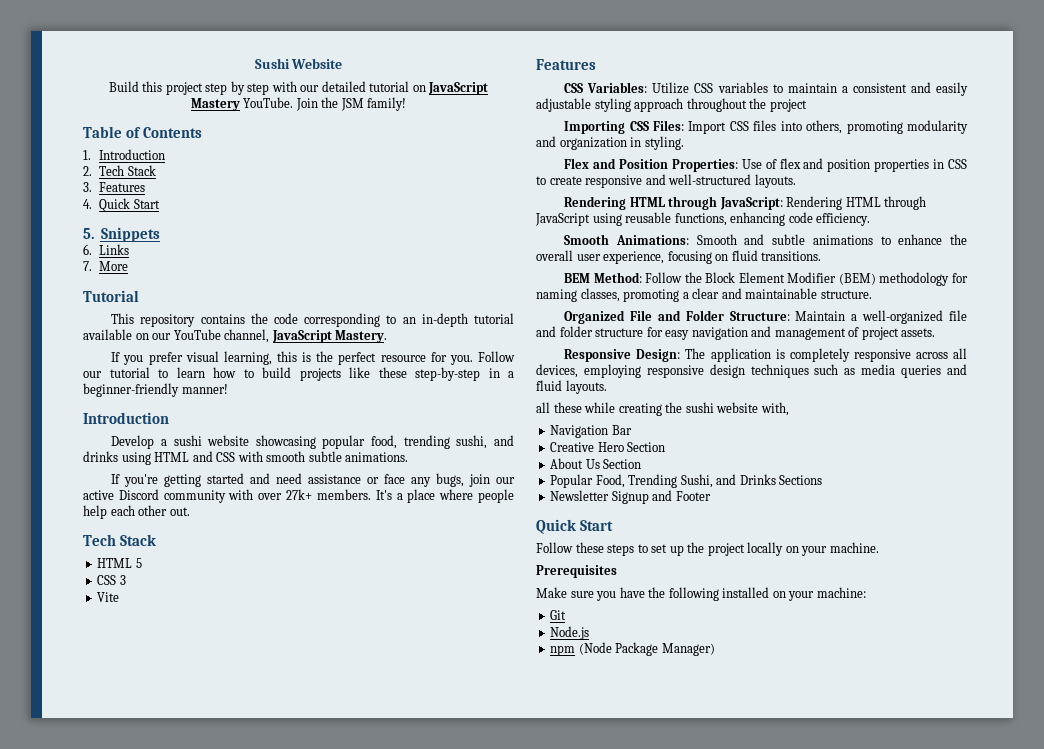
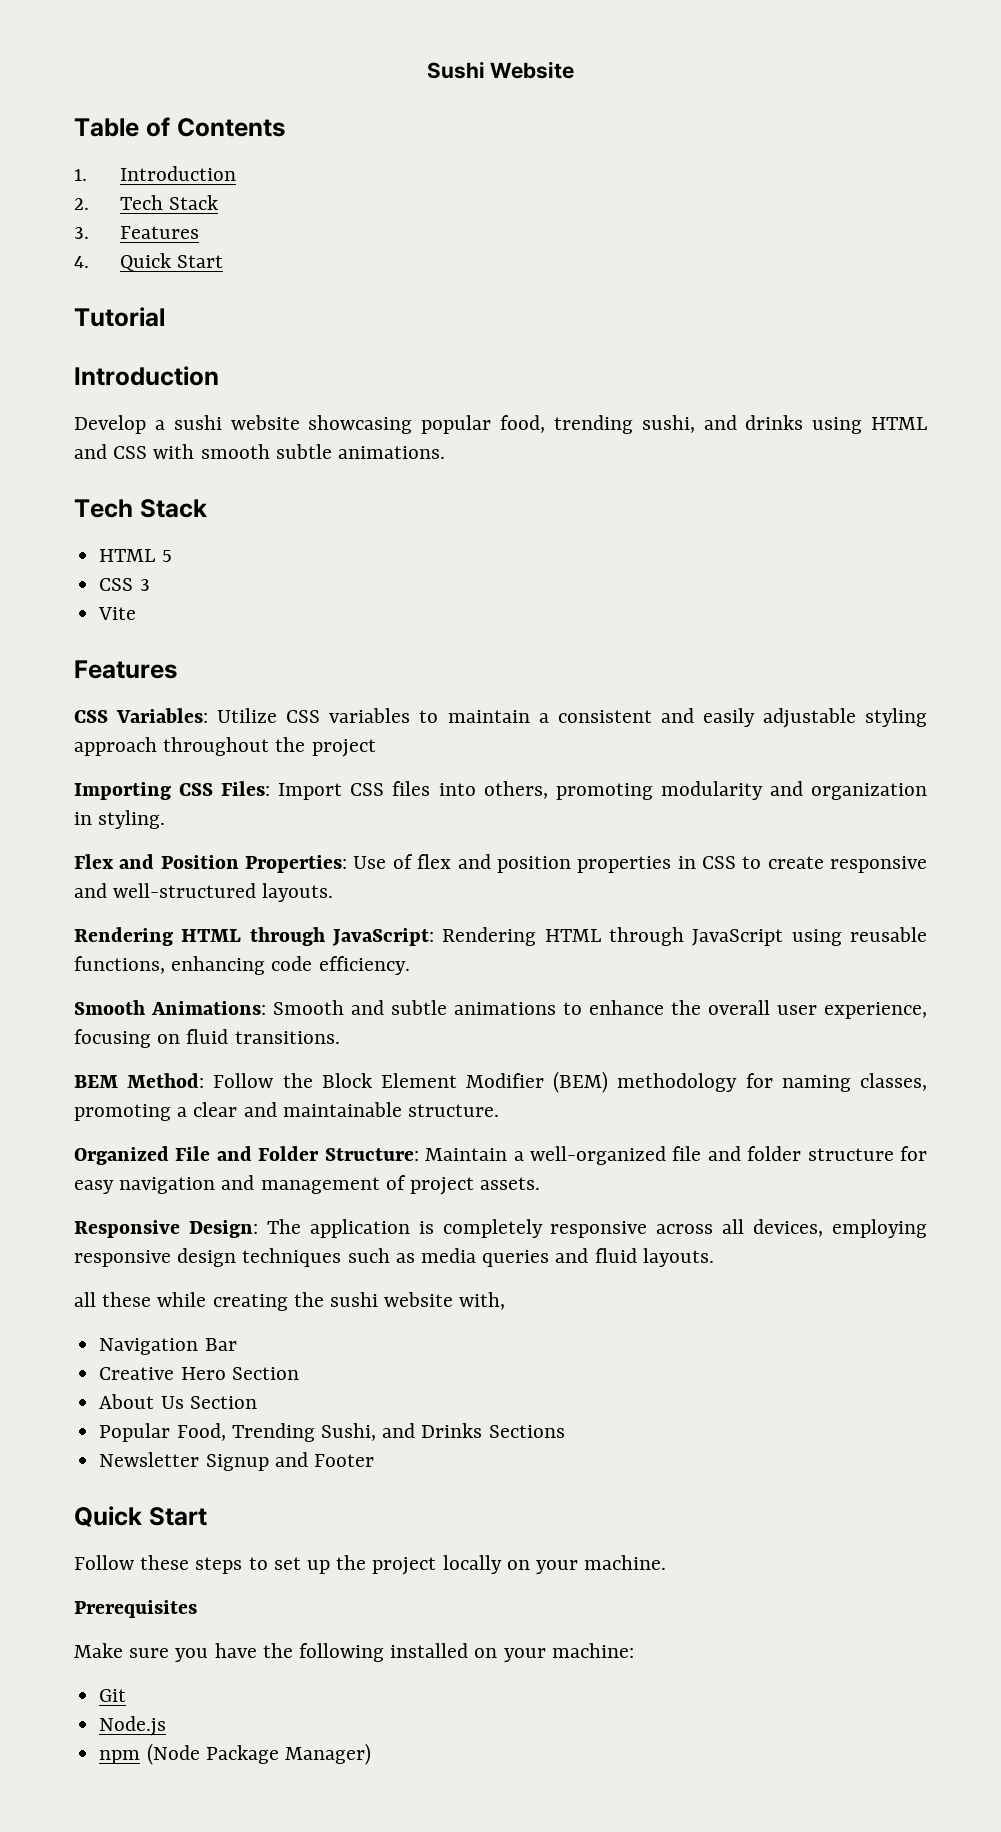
[108,81,489,95] [190,97,407,111] // Build this project step by step with our detailed tutorial on JavaScript Mastery YouTube. Join the JSM family! -> (575, 70) none
[83,227,160,242] [83,244,130,255] [83,261,129,271] [83,290,139,302] [111,313,514,327] [83,329,388,343] [111,351,516,365] [83,367,514,381] [83,383,228,397] 5. Snippets // 6. Links // 7. More // Tutorial // This repository contains the code corresponding to an in-depth tutorial available on our YouTube channel, JavaScript Mastery. // If you prefer visual learning, this is the perfect resource for you. Follow our tutorial to learn how to build projects like these step-by-step in a beginner-friendly manner! -> [74,307,165,327] Tutorial
[111,473,515,487] [83,489,514,503] [83,505,190,519] // If you're getting started and need assistance or face any bugs, join our active Discord community with over 27k+ members. It's a place where people help each other out. -> (446, 452) none

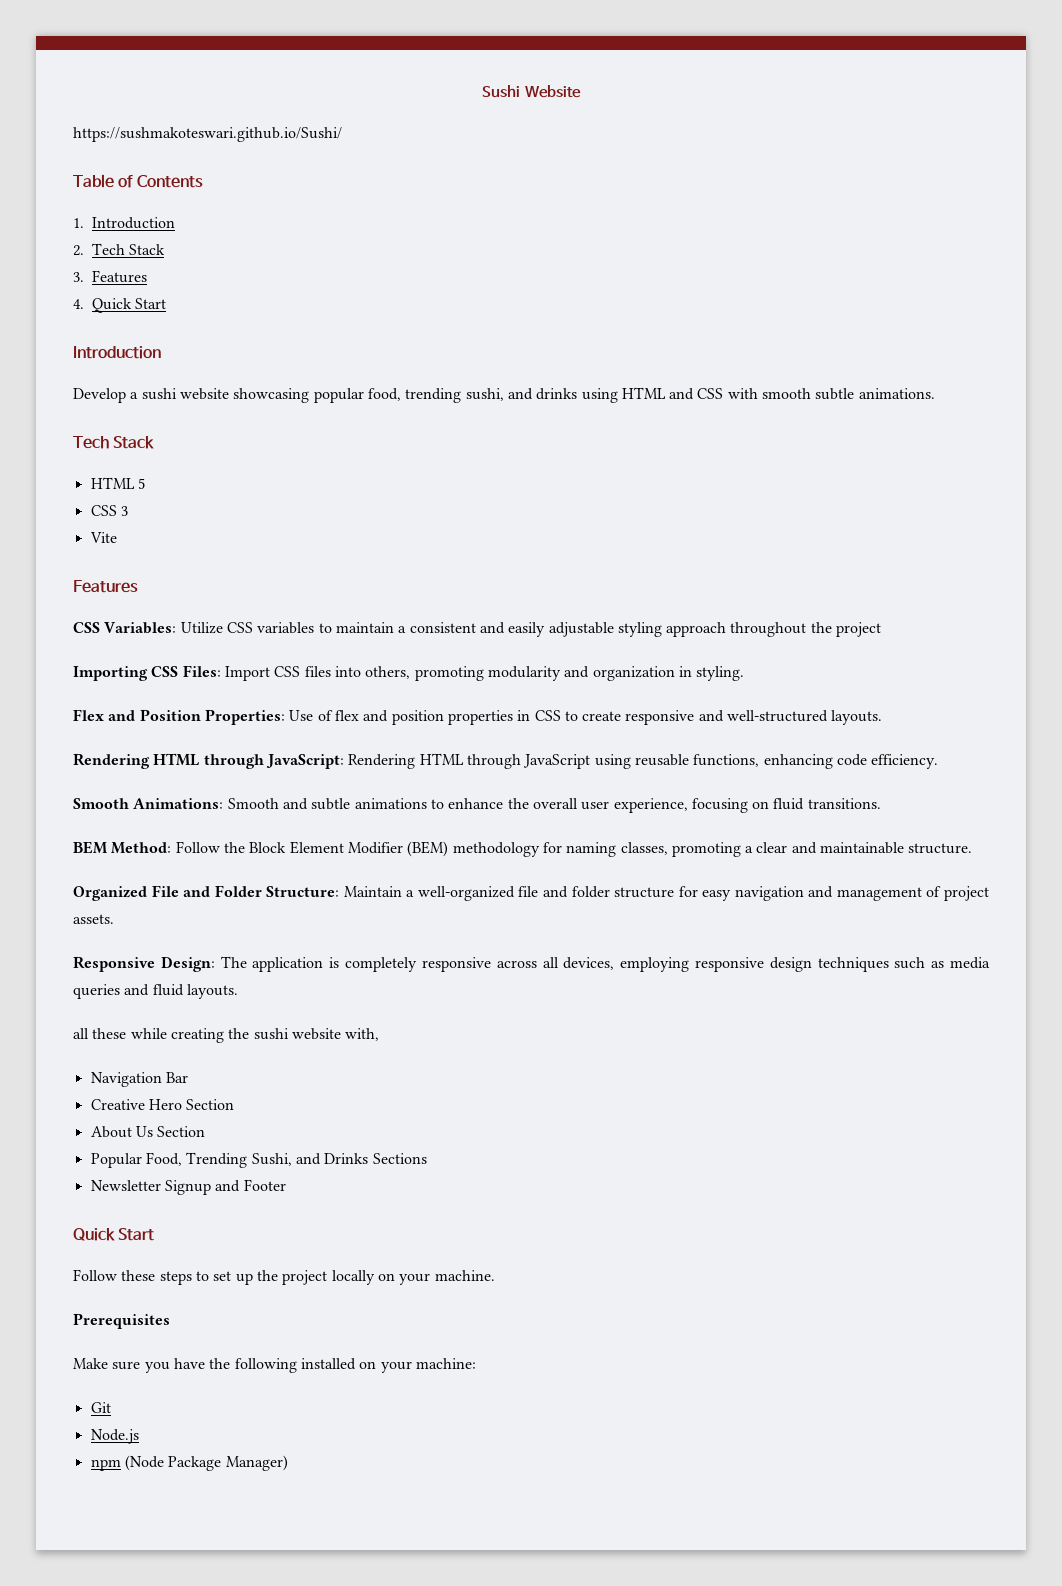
(575, 70) none -> [73,127,342,142] // https://sushmakoteswari.github.io/Sushi/
[74,307,165,327] // Tutorial -> (167, 303) none

